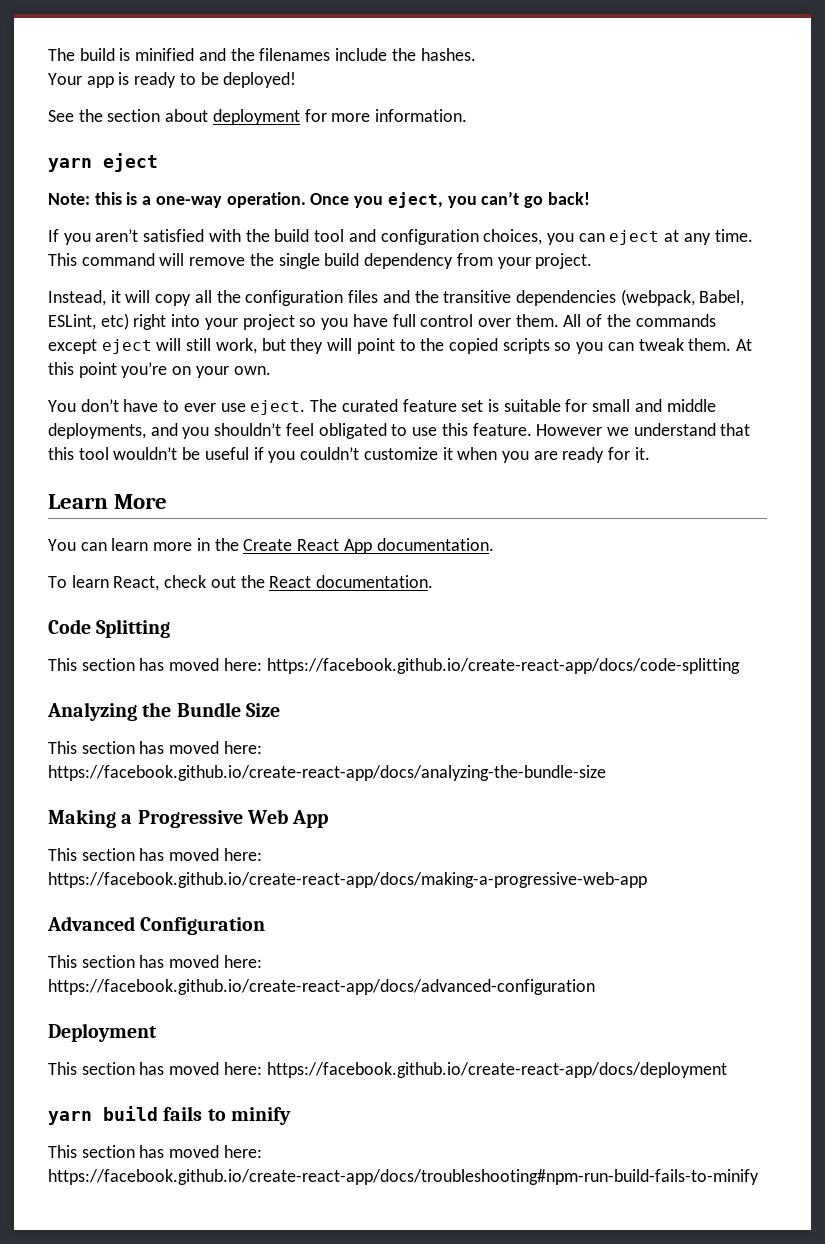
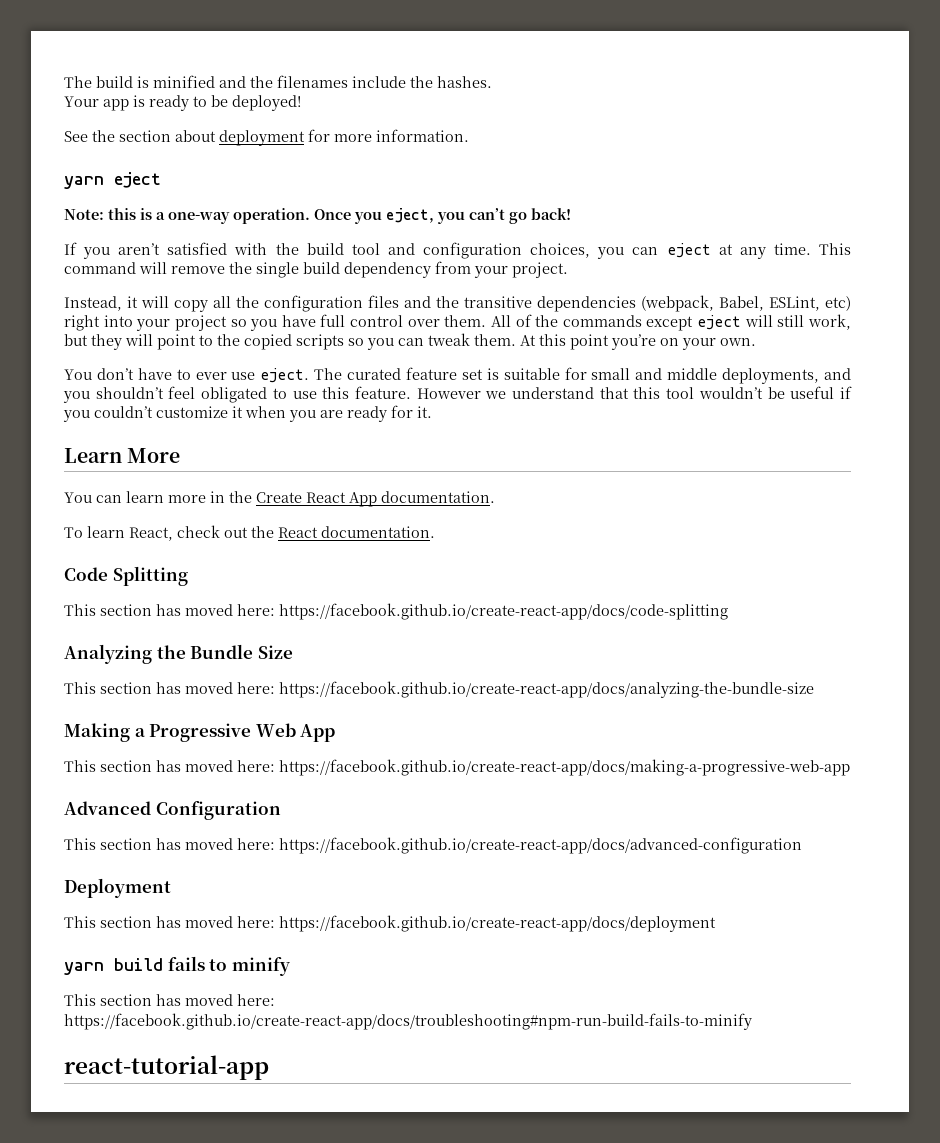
(759, 1177) none -> [64,1055,269,1080] // react-tutorial-app

